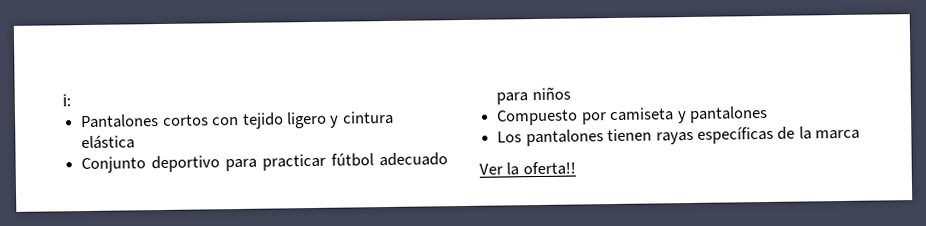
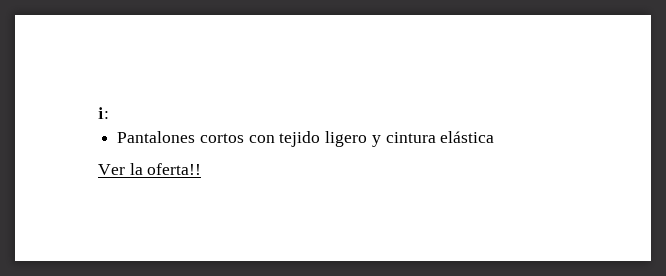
[81,152,449,174] [496,86,571,105] [496,105,768,126] [497,125,861,147] // Conjunto deportivo para practicar fútbol adecuado para niños // Compuesto por camiseta y pantalones // Los pantalones tienen rayas específicas de la marca -> (495, 137) none

